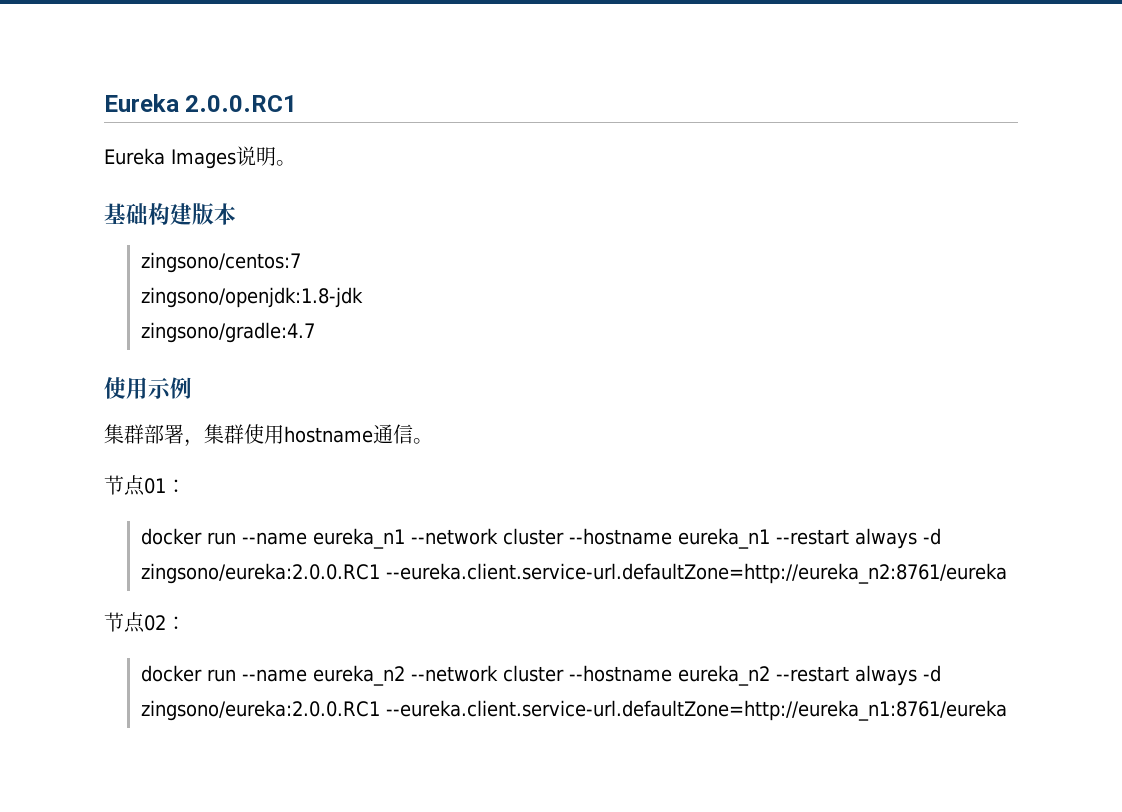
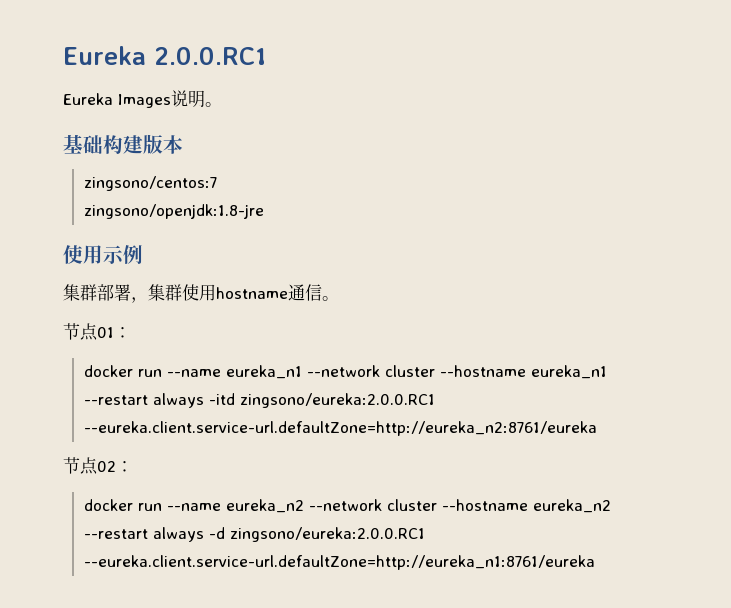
[141,287,364,308] [141,322,316,343] zingsono/openjdk:1.8-jdk // zingsono/gradle:4.7 -> [83,204,264,219] zingsono/openjdk:1.8-jre
[923,528,942,545] -d -> [208,393,235,405] -itd

